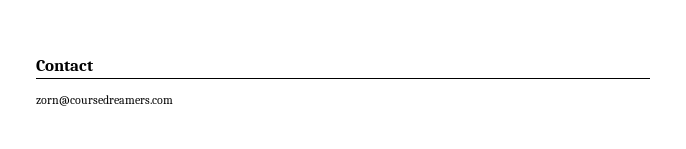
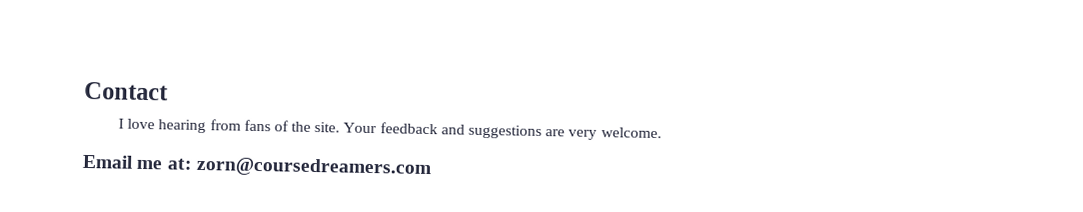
(94, 65) none -> [117,118,662,140] [82,154,193,170] I love hearing from fans of the site. Your feedback and suggestions are very welcome. // Email me at:

